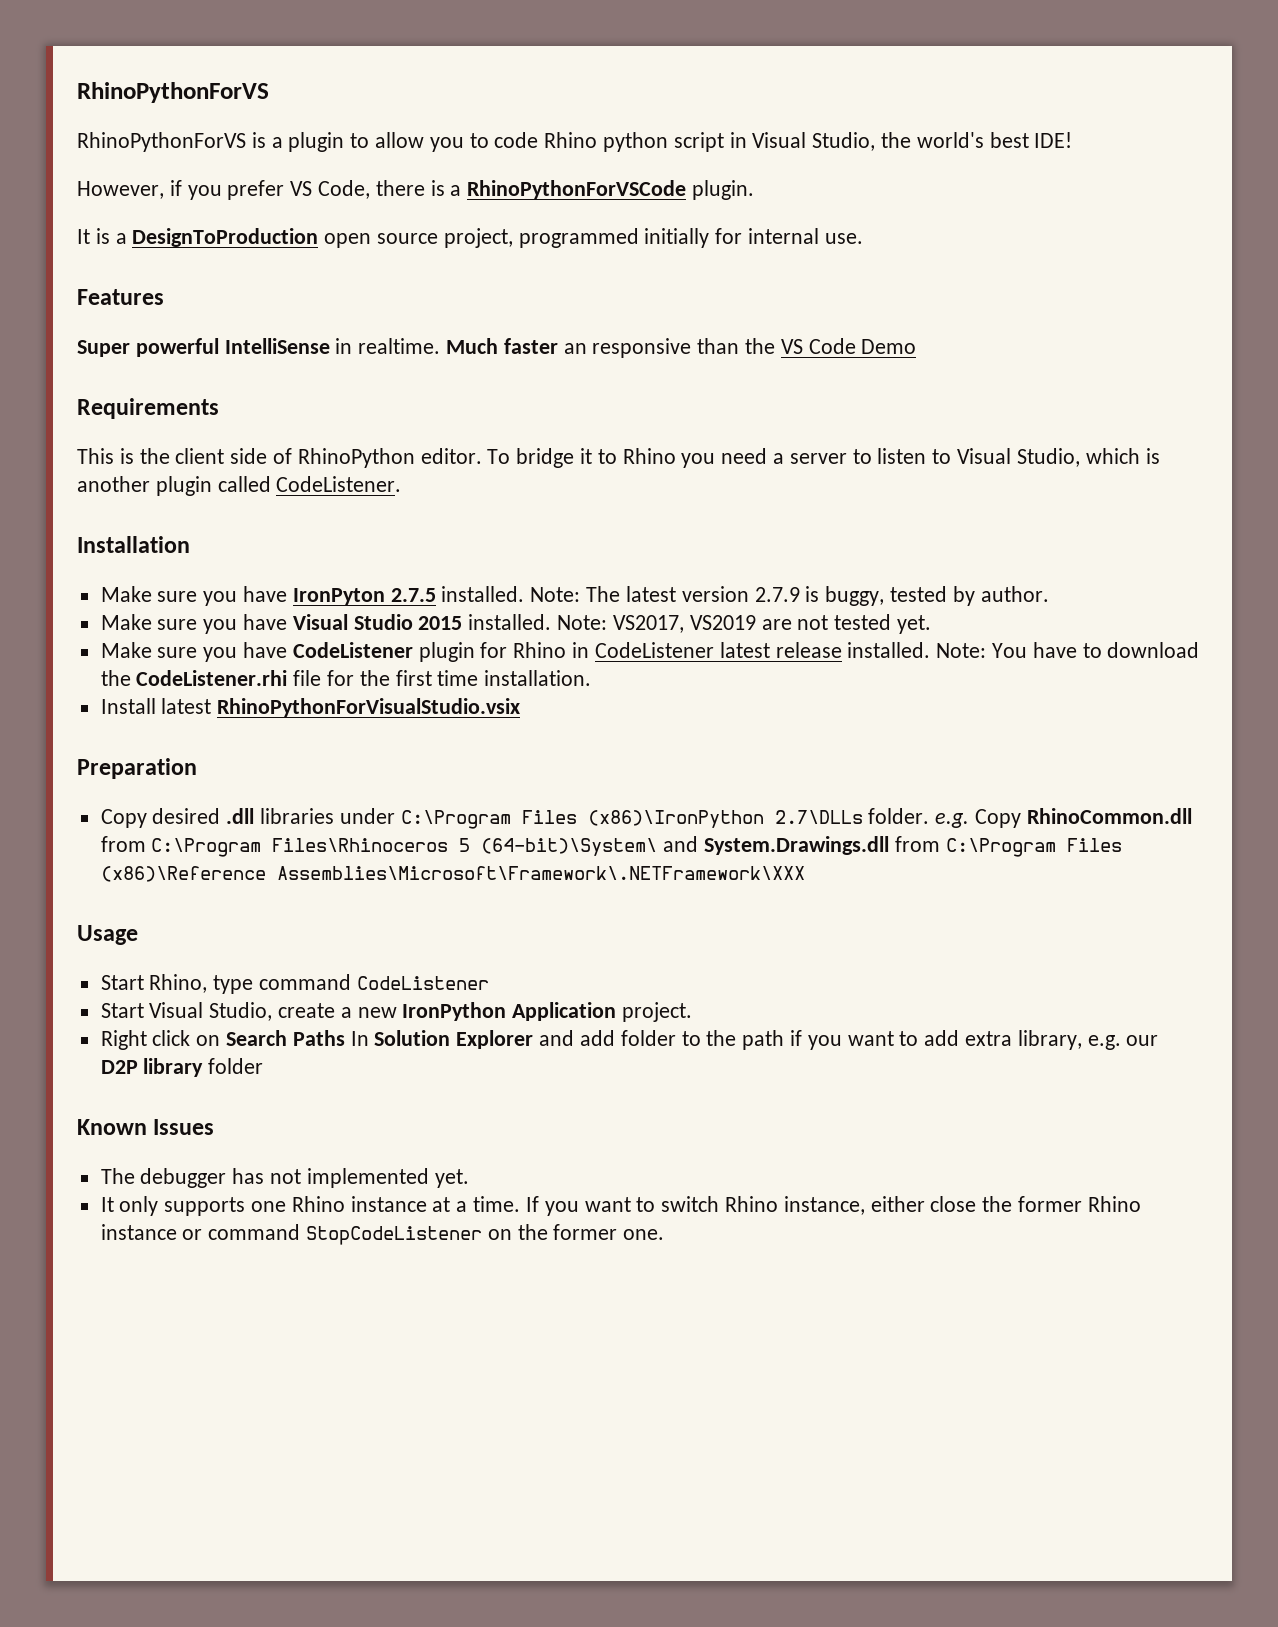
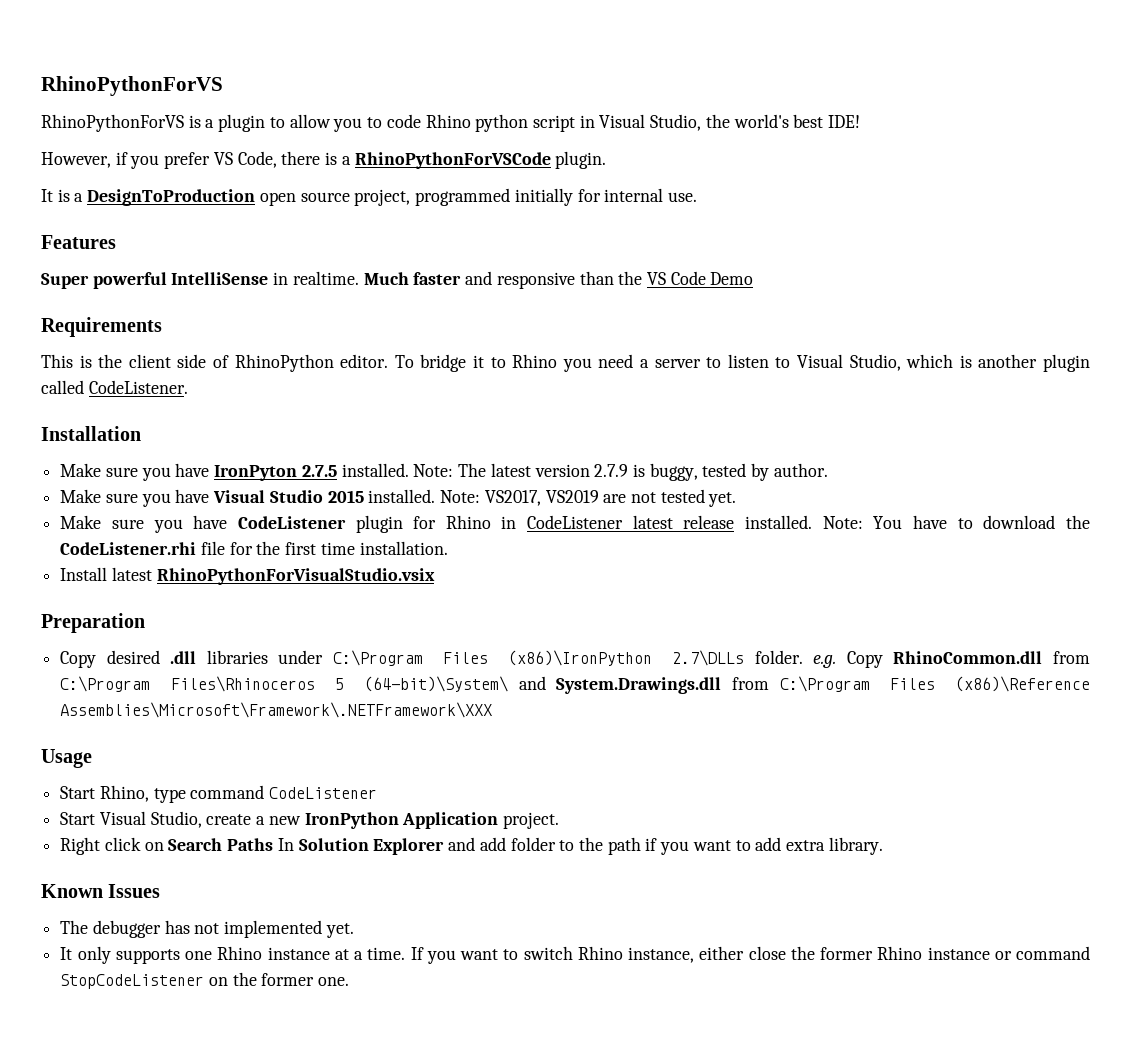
[563,343,587,354] an -> [465,271,493,285] and
[1017,1030,1159,1050] [100,1058,264,1077] library, e.g. our D2P library folder -> [828,837,883,855] library.

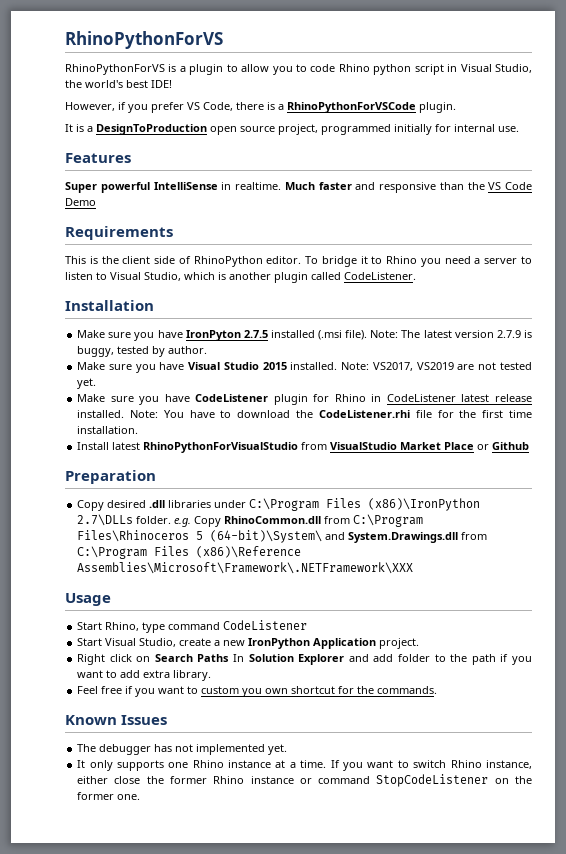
[341,463,409,477] installed. -> [270,330,368,340] installed (.msi file).
[156,568,435,585] RhinoPythonForVisualStudio.vsix -> [143,442,530,453] RhinoPythonForVisualStudio from VisualStudio Market Place or Github
(883, 846) none -> [77,686,438,697] // Feel free if you want to custom you own shortcut for the commands.

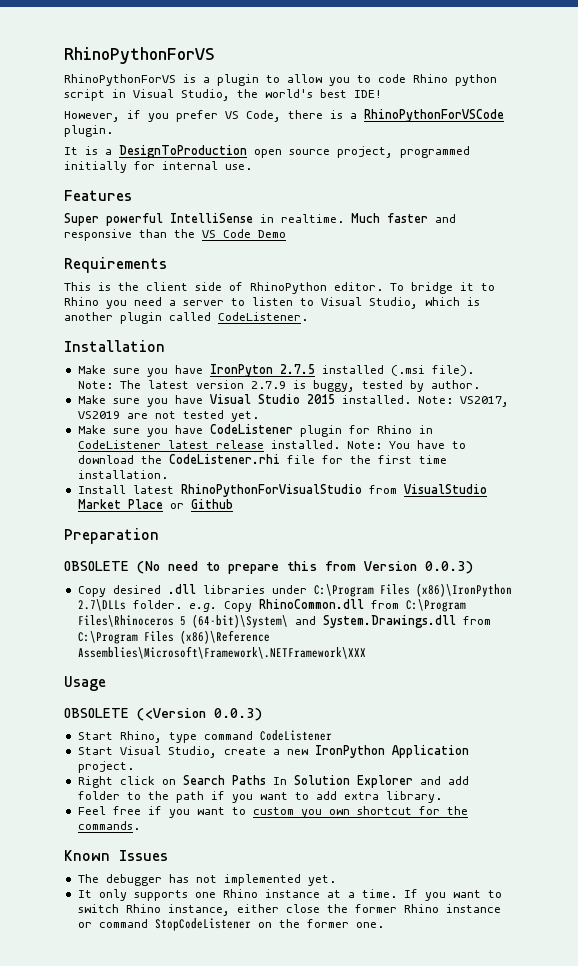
(156, 477) none -> [64,561,473,574] // OBSOLETE (No need to prepare this from Version 0.0.3)
(111, 599) none -> [64,708,262,721] // OBSOLETE (<Version 0.0.3)

